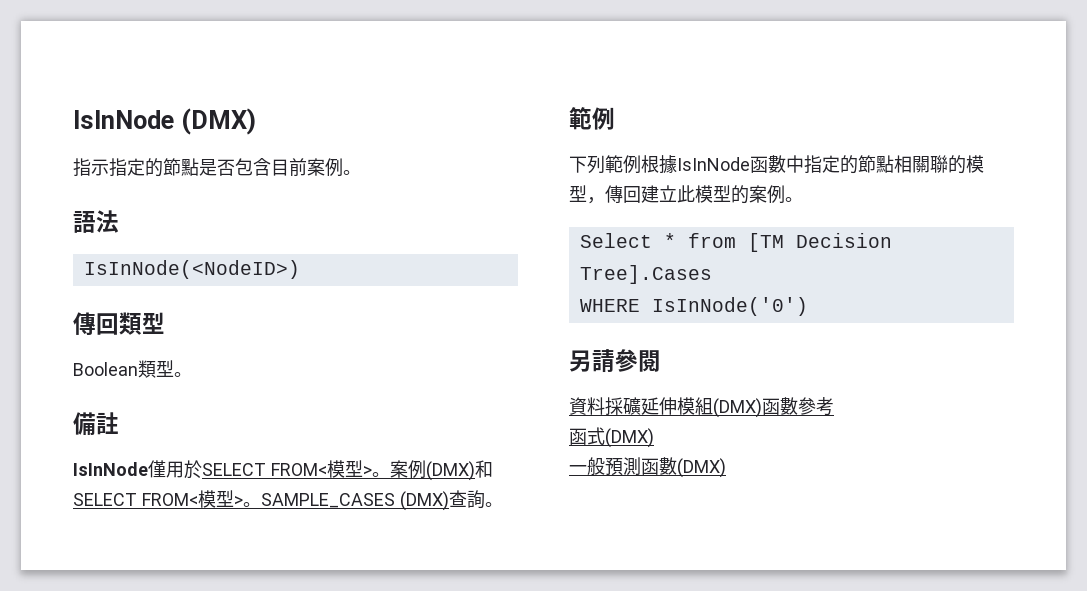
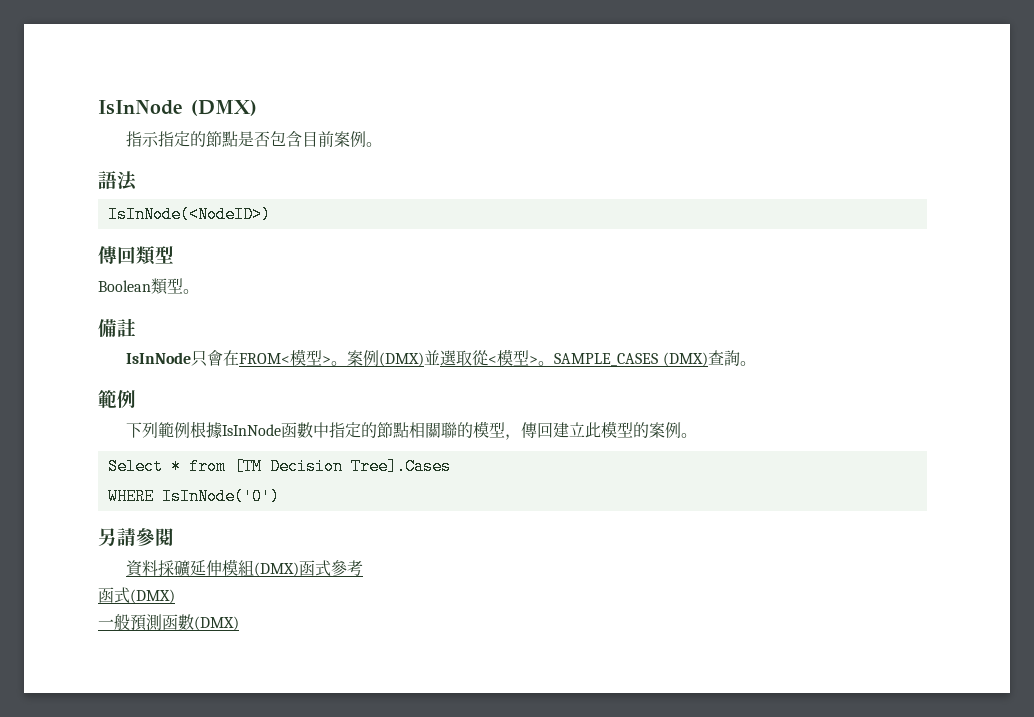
[148,460,266,479] 僅用於SELECT -> [191,350,240,367] 只會在
[475,460,493,478] [73,493,198,506] 和SELECT FROM< -> [424,350,498,366] 並選取從<
[780,397,798,415] 數 -> [315,560,332,576] 式

